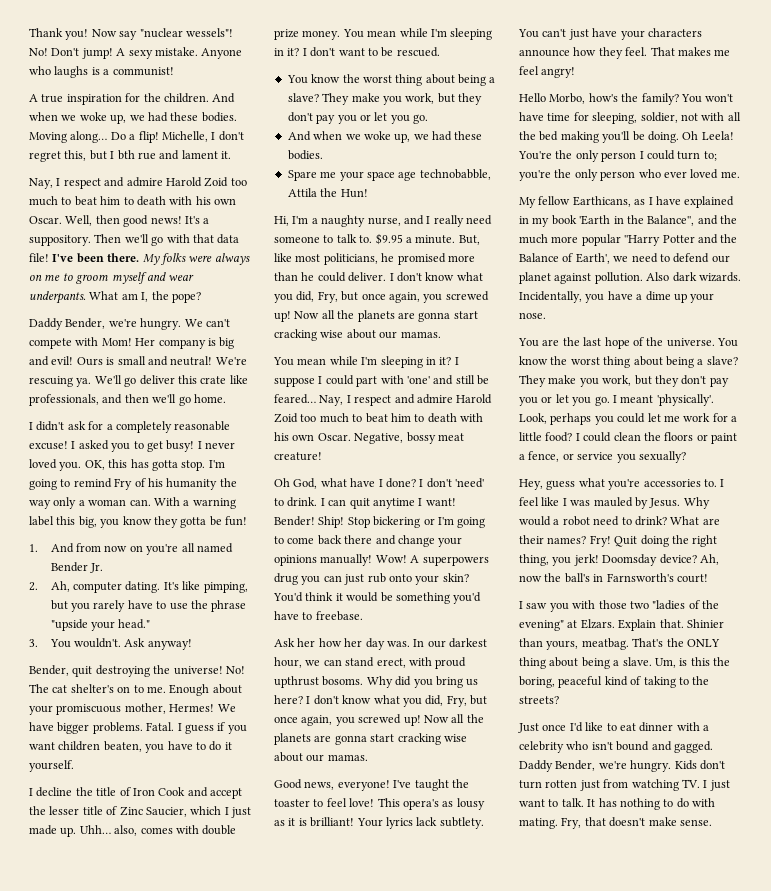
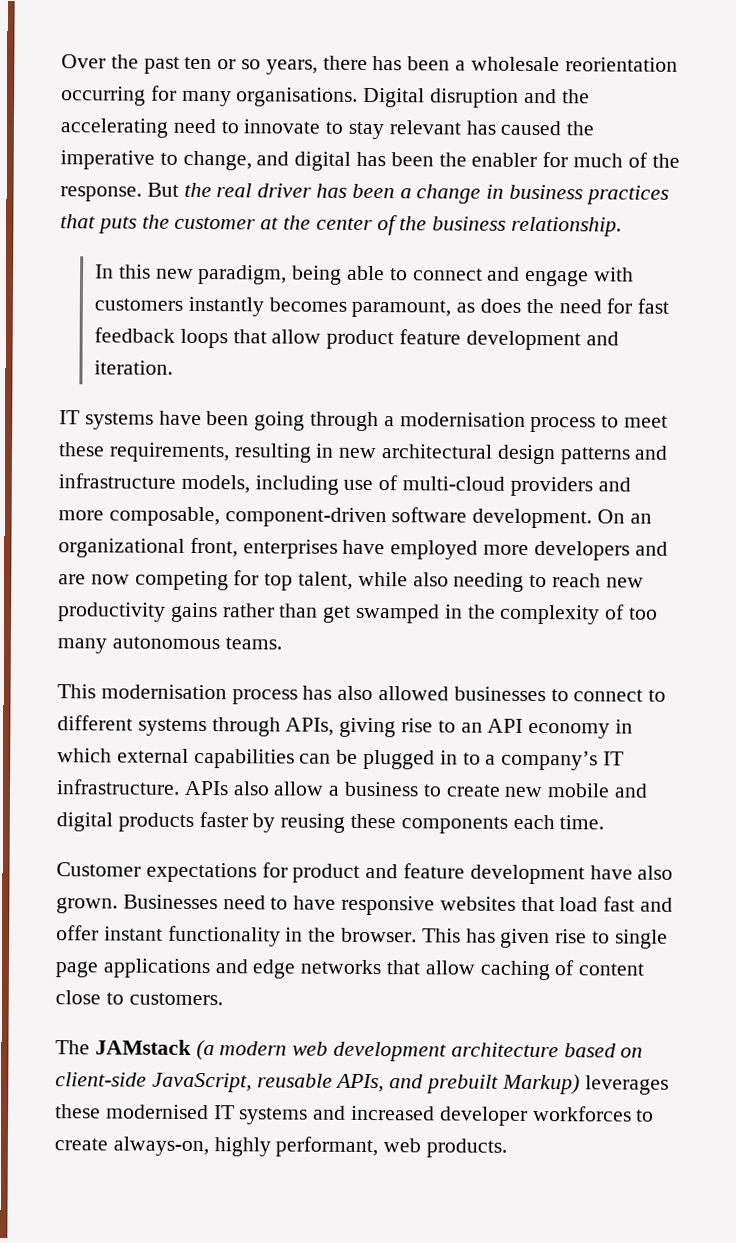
[29,28,233,40] [29,47,243,59] [29,66,174,78] [29,93,236,105] [29,112,237,124] [29,131,244,143] [29,150,231,162] [29,177,247,189] [29,196,236,206] [29,215,210,227] [29,234,240,246] [29,253,250,265] [29,272,195,284] [29,291,201,304] [29,318,230,330] [29,337,235,349] [29,356,247,366] [29,375,248,387] [29,394,226,406] [29,421,231,433] [29,440,235,452] [29,459,225,471] [29,478,237,490] [29,497,236,509] [29,516,247,528] [29,543,233,555] [50,562,104,573] [29,581,248,593] [50,600,247,612] [50,619,151,631] [29,638,192,650] [29,665,245,677] [29,684,242,696] [29,703,236,715] [29,722,247,734] [29,741,232,753] [29,760,74,772] [29,787,242,799] [29,806,251,818] [29,825,237,837] [274,28,493,40] [274,47,440,57] [286,74,496,86] [287,93,482,105] [287,112,428,124] [287,131,483,143] [287,150,323,160] [287,169,491,181] [287,188,368,198] [274,215,492,227] [274,233,480,245] [274,253,475,265] [274,272,483,282] [274,291,489,303] [274,310,478,322] [274,329,441,341] [273,356,459,368] [274,375,489,387] [274,394,493,406] [274,413,483,423] [274,432,464,444] [274,452,322,461] [274,478,484,489] [274,497,456,509] [274,516,486,528] [274,535,463,547] [274,554,489,566] [274,573,469,585] [273,592,482,604] [274,611,363,621] [274,638,487,650] [274,657,467,669] [274,676,479,688] [274,695,487,707] [274,714,484,726] [274,733,467,745] [274,752,368,762] [274,779,469,791] [274,798,485,810] [274,817,484,829] [518,28,702,40] [519,47,731,59] [519,66,576,78] [519,93,734,105] [519,112,741,124] [519,131,734,143] [518,150,717,162] [519,169,740,181] [519,196,735,208] [519,215,737,227] [519,234,738,246] [519,253,730,264] [519,272,741,284] [519,291,715,303] [519,312,546,319] [518,337,738,349] [519,356,738,368] [519,375,729,387] [519,394,714,406] [519,413,737,425] [519,432,737,444] [519,451,686,463] [519,478,725,490] [519,497,710,509] [519,516,720,526] [519,535,718,547] [519,554,719,566] [519,573,708,583] [519,600,719,612] [519,619,724,631] [519,638,720,650] [519,657,730,669] [519,676,710,688] [519,696,559,704] [518,722,709,733] [519,741,713,753] [519,760,725,772] [519,779,730,791] [519,798,715,810] [519,817,712,829] Thank you! Now say "nuclear wessels"! No! Don't jump! A sexy mistake. Anyone who laughs is a communist! // A true inspiration for the children. And when we woke up, we had these bodies. Moving along… Do a flip! Michelle, I don't regret this, but I bth rue and lament it. // Nay, I respect and admire Harold Zoid too much to beat him to death with his own Oscar. Well, then good news! It's a suppository. Then we'll go with that data file! I've been there. My folks were always on me to groom myself and wear underpants. What am I, the pope? // Daddy Bender, we're hungry. We can't compete with Mom! Her company is big and evil! Ours is small and neutral! We're rescuing ya. We'll go deliver this crate like professionals, and then we'll go home. // I didn't ask for a completely reasonable excuse! I asked you to get busy! I never loved you. OK, this has gotta stop. I'm going to remind Fry of his humanity the way only a woman can. With a warning label this big, you know they gotta be fun! // 1. And from now on you're all named Bender Jr. // 2. Ah, computer dating. It's like pimping, but you rarely have to use the phrase "upside your head." // 3. You wouldn't. Ask anyway! // Bender, quit destroying the universe! No! The cat shelter's on to me. Enough about your promiscuous mother, Hermes! We have bigger problems. Fatal. I guess if you want children beaten, you have to do it yourself. // I decline the title of Iron Cook and accept the lesser title of Zinc Saucier, which I just made up. Uhh… also, comes with double prize money. You mean while I'm sleeping in it? I don't want to be rescued. // You know the worst thing about being a slave? They make you work, but they don't pay you or let you go. // And when we woke up, we had these bodies. // Spare me your space age technobabble, Attila the Hun! // Hi, I'm a naughty nurse, and I really need someone to talk to. $9.95 a minute. But, like most politicians, he promised more than he could deliver. I don't know what you did, Fry, but once again, you screwed up! Now all the planets are gonna start cracking wise about our mamas. // You mean while I'm sleeping in it? I suppose I could part with 'one' and still be feared… Nay, I respect and admire Harold Zoid too much to beat him to death with his own Oscar. Negative, bossy meat creature! // Oh God, what have I done? I don't 'need' to drink. I can quit anytime I want! Bender! Ship! Stop bickering or I'm going to come back there and change your opinions manually! Wow! A superpowers drug you can just rub onto your skin? You'd think it would be something you'd have to freebase. // Ask her how her day was. In our darkest hour, we can stand erect, with proud upthrust bosoms. Why did you bring us here? I don't know what you did, Fry, but once again, you screwed up! Now all the planets are gonna start cracking wise about our mamas. // Good news, everyone! I've taught the toaster to feel love! This opera's as lousy as it is brilliant! Your lyrics lack subtlety. You can't just have your characters announce how they feel. That makes me feel angry! // Hello Morbo, how's the family? You won't have time for sleeping, soldier, not with all the bed making you'll be doing. Oh Leela! You're the only person I could turn to; you're the only person who ever loved me. // My fellow Earthicans, as I have explained in my book 'Earth in the Balance'', and the much more popular ''Harry Potter and the Balance of Earth', we need to defend our planet against pollution. Also dark wizards. Incidentally, you have a dime up your nose. // You are the last hope of the universe. You know the worst thing about being a slave? They make you work, but they don't pay you or let you go. I meant 'physically'. Look, perhaps you could let me work for a little food? I could clean the floors or paint a fence, or service you sexually? // Hey, guess what you're accessories to. I feel like I was mauled by Jesus. Why would a robot need to drink? What are their names? Fry! Quit doing the right thing, you jerk! Doomsday device? Ah, now the ball's in Farnsworth's court! // I saw you with those two "ladies of the evening" at Elzars. Explain that. Shinier than yours, meatbag. That's the ONLY thing about being a slave. Um, is this the boring, peaceful kind of taking to the streets? // Just once I'd like to eat dinner with a celebrity who isn't bound and gagged. Daddy Bender, we're hungry. Kids don't turn rotten just from watching TV. I just want to talk. It has nothing to do with mating. Fry, that doesn't make sense. -> [61,54,678,75] [61,85,590,108] [60,118,595,140] [60,150,680,171] [60,182,669,205] [60,214,623,237] [94,264,635,287] [93,296,670,318] [93,327,619,351] [93,360,173,375] [59,410,669,433] [58,442,669,465] [58,473,631,497] [58,506,652,529] [58,537,668,561] [58,570,644,592] [57,602,659,625] [57,636,282,654] [57,684,667,705] [57,715,634,739] [57,748,625,771] [56,779,649,798] [56,811,605,834] [56,862,674,885] [56,894,674,916] [56,925,668,949] [55,958,645,981] [55,990,223,1006] [55,1039,644,1062] [55,1072,669,1095] [55,1104,655,1126] [54,1136,508,1158] Over the past ten or so years, there has been a wholesale reorientation occurring for many organisations. Digital disruption and the accelerating need to innovate to stay relevant has caused the imperative to change, and digital has been the enabler for much of the response. But the real driver has been a change in business practices that puts the customer at the center of the business relationship. // In this new paradigm, being able to connect and engage with customers instantly becomes paramount, as does the need for fast feedback loops that allow product feature development and iteration. // IT systems have been going through a modernisation process to meet these requirements, resulting in new architectural design patterns and infrastructure models, including use of multi-cloud providers and more composable, component-driven software development. On an organizational front, enterprises have employed more developers and are now competing for top talent, while also needing to reach new productivity gains rather than get swamped in the complexity of too many autonomous teams. // This modernisation process has also allowed businesses to connect to different systems through APIs, giving rise to an API economy in which external capabilities can be plugged in to a company’s IT infrastructure. APIs also allow a business to create new mobile and digital products faster by reusing these components each time. // Customer expectations for product and feature development have also grown. Businesses need to have responsive websites that load fast and offer instant functionality in the browser. This has given rise to single page applications and edge networks that allow caching of content close to customers. // The JAMstack (a modern web development architecture based on client-side JavaScript, reusable APIs, and prebuilt Markup) leverages these modernised IT systems and increased developer workforces to create always-on, highly performant, web products.

